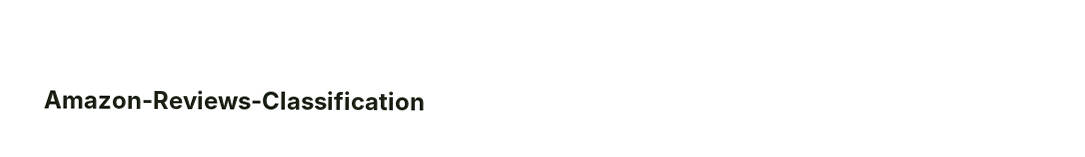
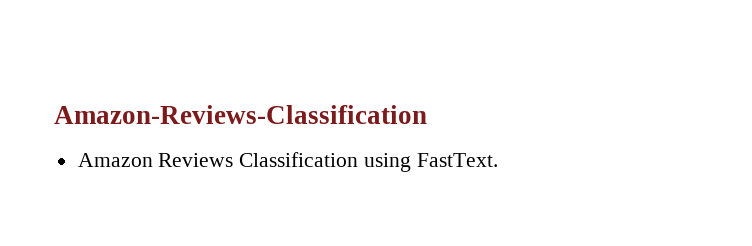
(425, 100) none -> [77,152,498,172] // Amazon Reviews Classification using FastText.

